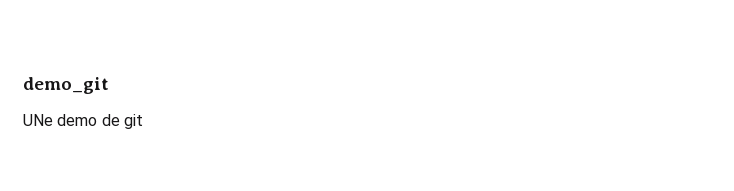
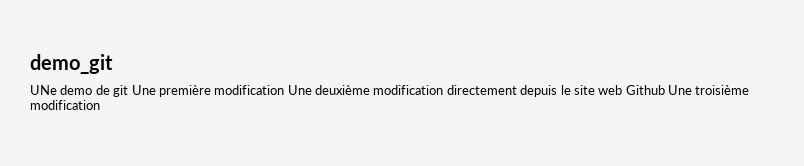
(143, 121) none -> [131,85,750,97] [30,100,100,110] Une première modification Une deuxième modification directement depuis le site web Github Une troisième modification

